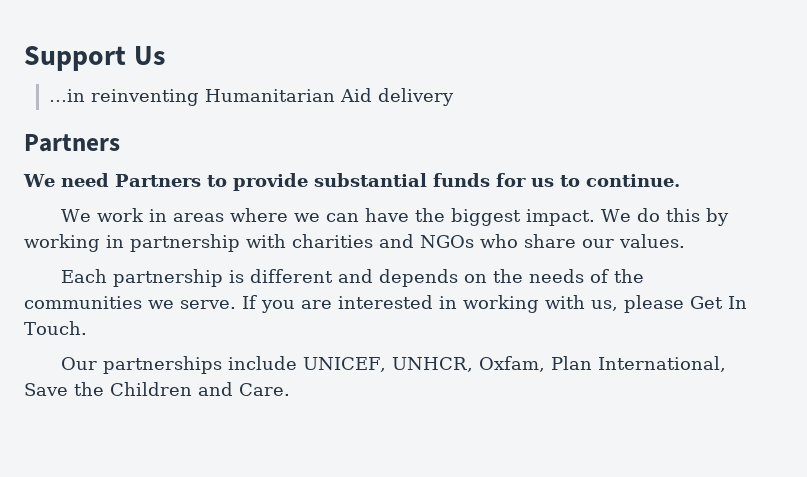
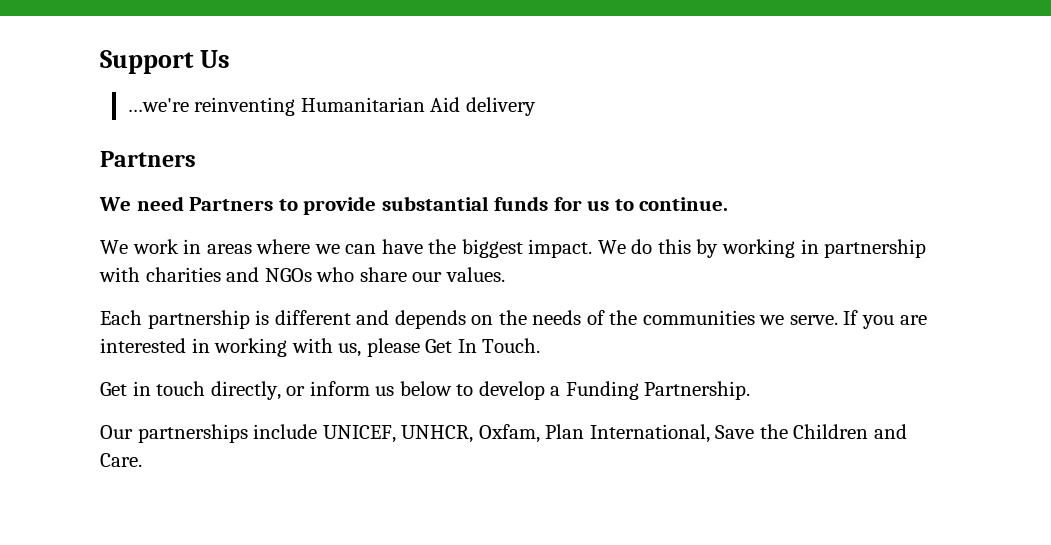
[49,89,86,102] …in -> [126,98,189,112] …we're
(87, 328) none -> [100,381,751,400] // Get in touch directly, or inform us below to develop a Funding Partnership.

